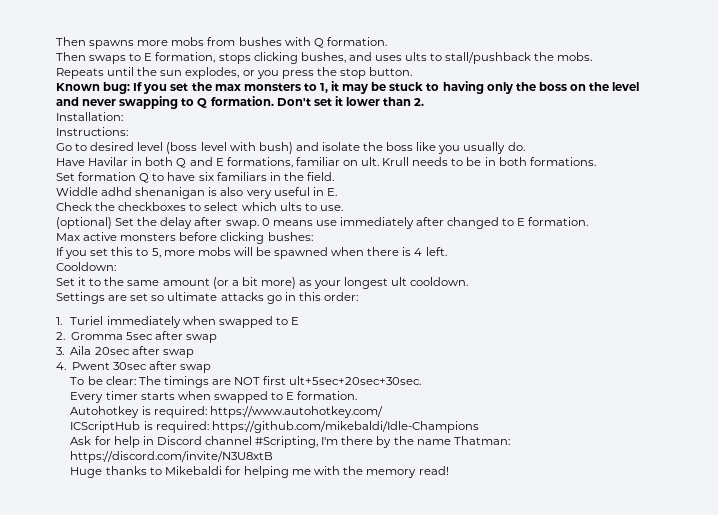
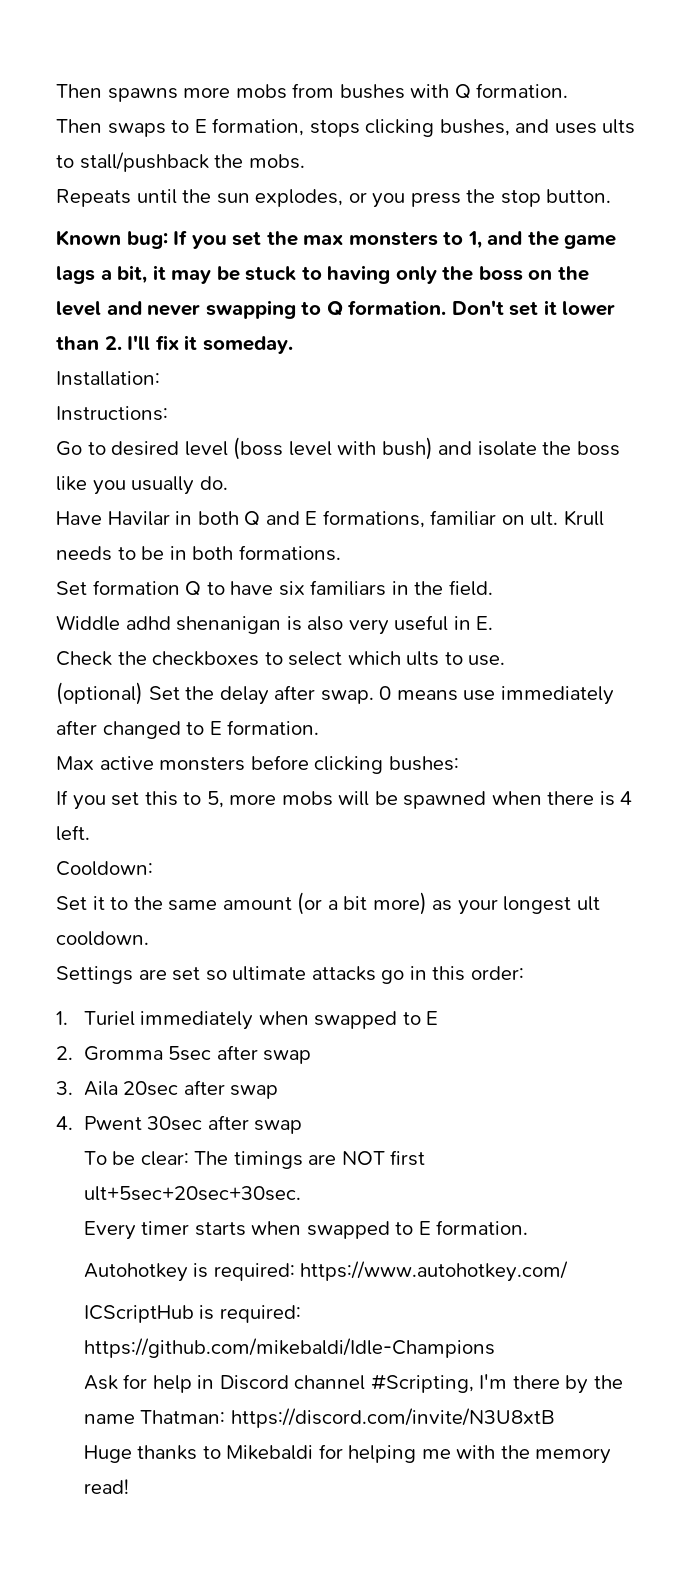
(328, 88) none -> [487,231,617,249] [56,265,148,284] and the game lags a bit,
(425, 102) none -> [127,335,293,354] I'll fix it someday.

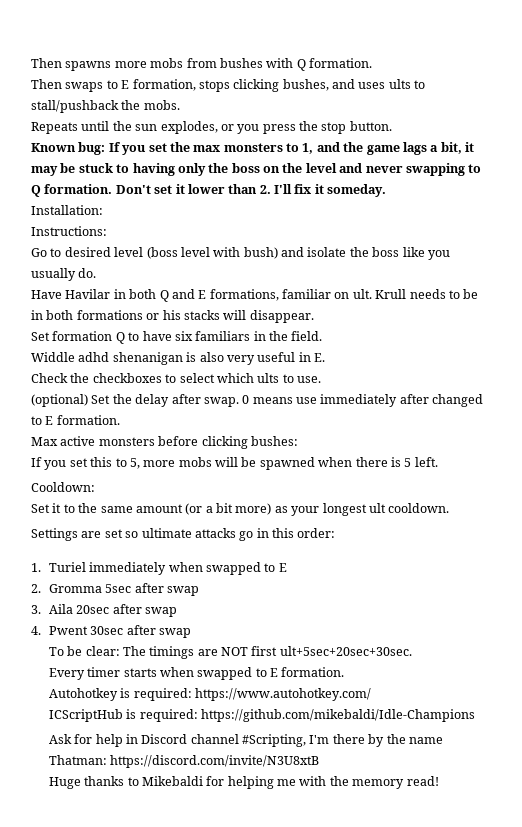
[238,545,341,561] formations. -> [76,310,314,323] formations or his stacks will disappear.
[620,791,633,805] 4 -> [404,458,412,467] 5

